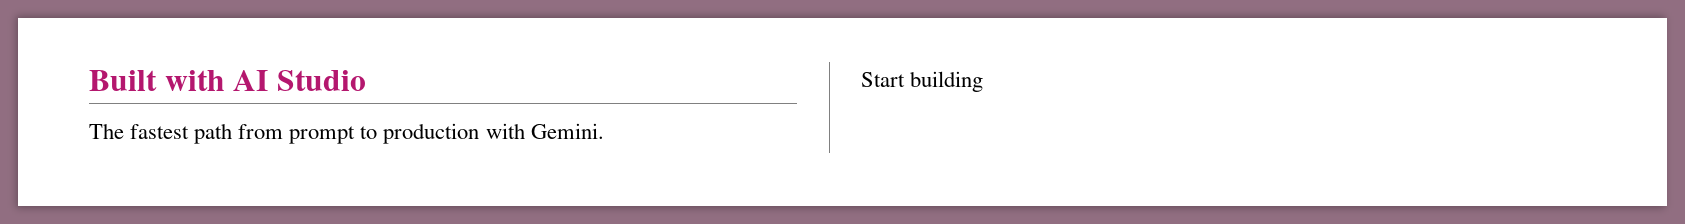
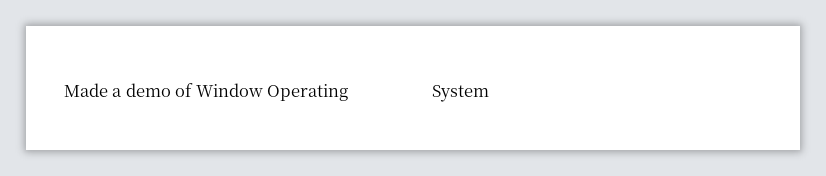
[89,70,366,91] [89,123,604,144] [861,71,984,92] Built with AI Studio // The fastest path from prompt to production with Gemini. // Start building -> [64,83,489,102] Made a demo of Window Operating System

